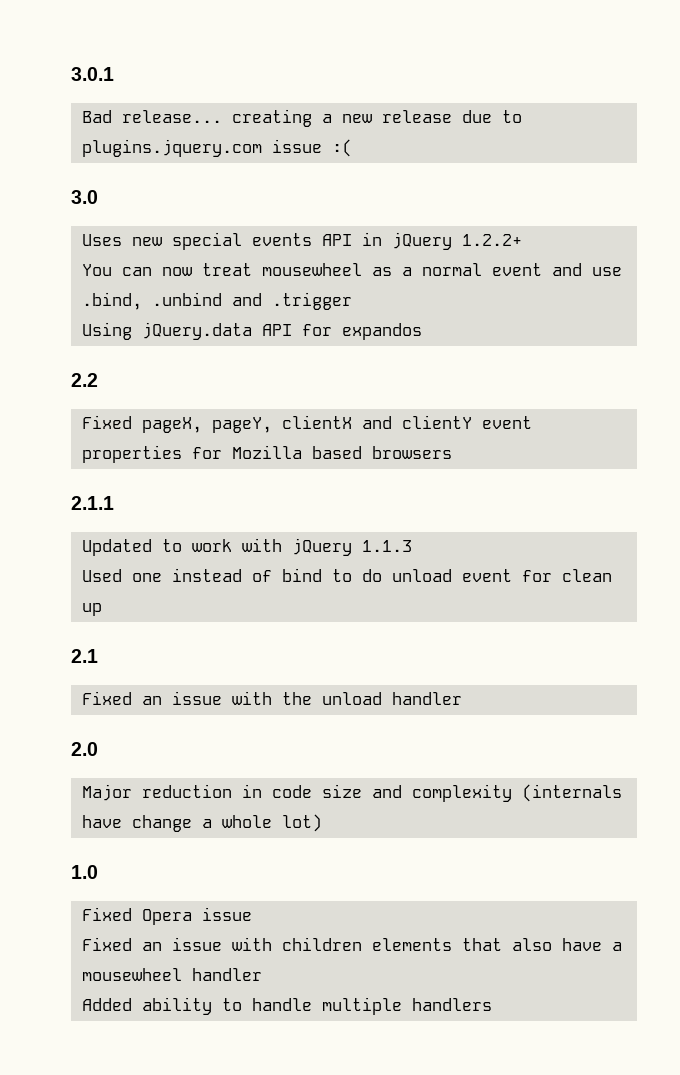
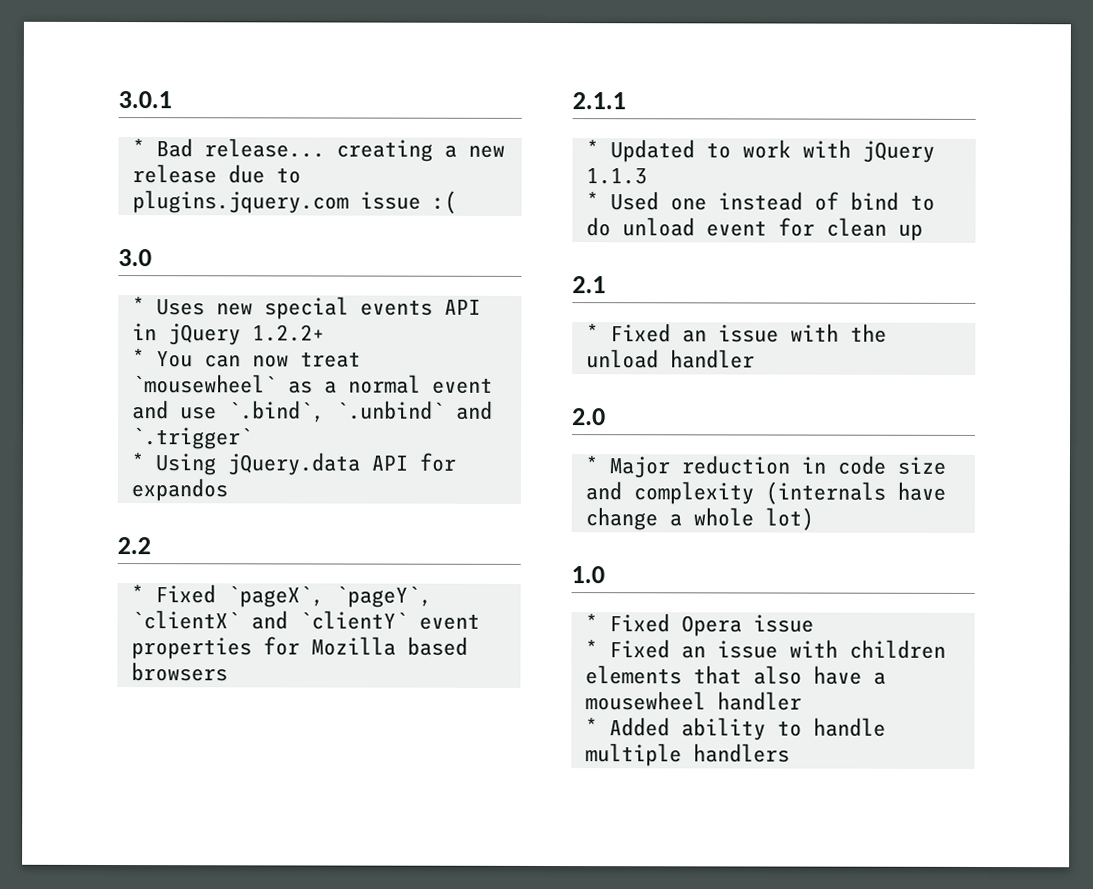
(114, 74) none -> [131,138,145,157] *
(98, 197) none -> [131,296,145,315] *
(522, 240) none -> [131,348,145,367] *
[261,263,362,276] mousewheel -> [131,374,277,394] `mousewheel`
[81,292,352,310] .bind, .unbind and .trigger // -> [227,400,493,423] [130,427,253,450] [130,452,144,471] `.bind`, `.unbind` and `.trigger` // *
[81,415,472,433] Fixed pageX, pageY, clientX and clientY -> [130,584,432,608] [130,610,408,630] * Fixed `pageX`, `pageY`, `clientX` and `clientY`
(114, 503) none -> [585,139,599,158] *
(412, 546) none -> [585,191,599,210] *
(98, 656) none -> [585,323,599,342] *
(98, 749) none -> [584,455,598,474] *
(98, 872) none -> [584,613,598,632] *
(252, 914) none -> [584,639,598,658] *
(262, 974) none -> [584,717,598,736] *

